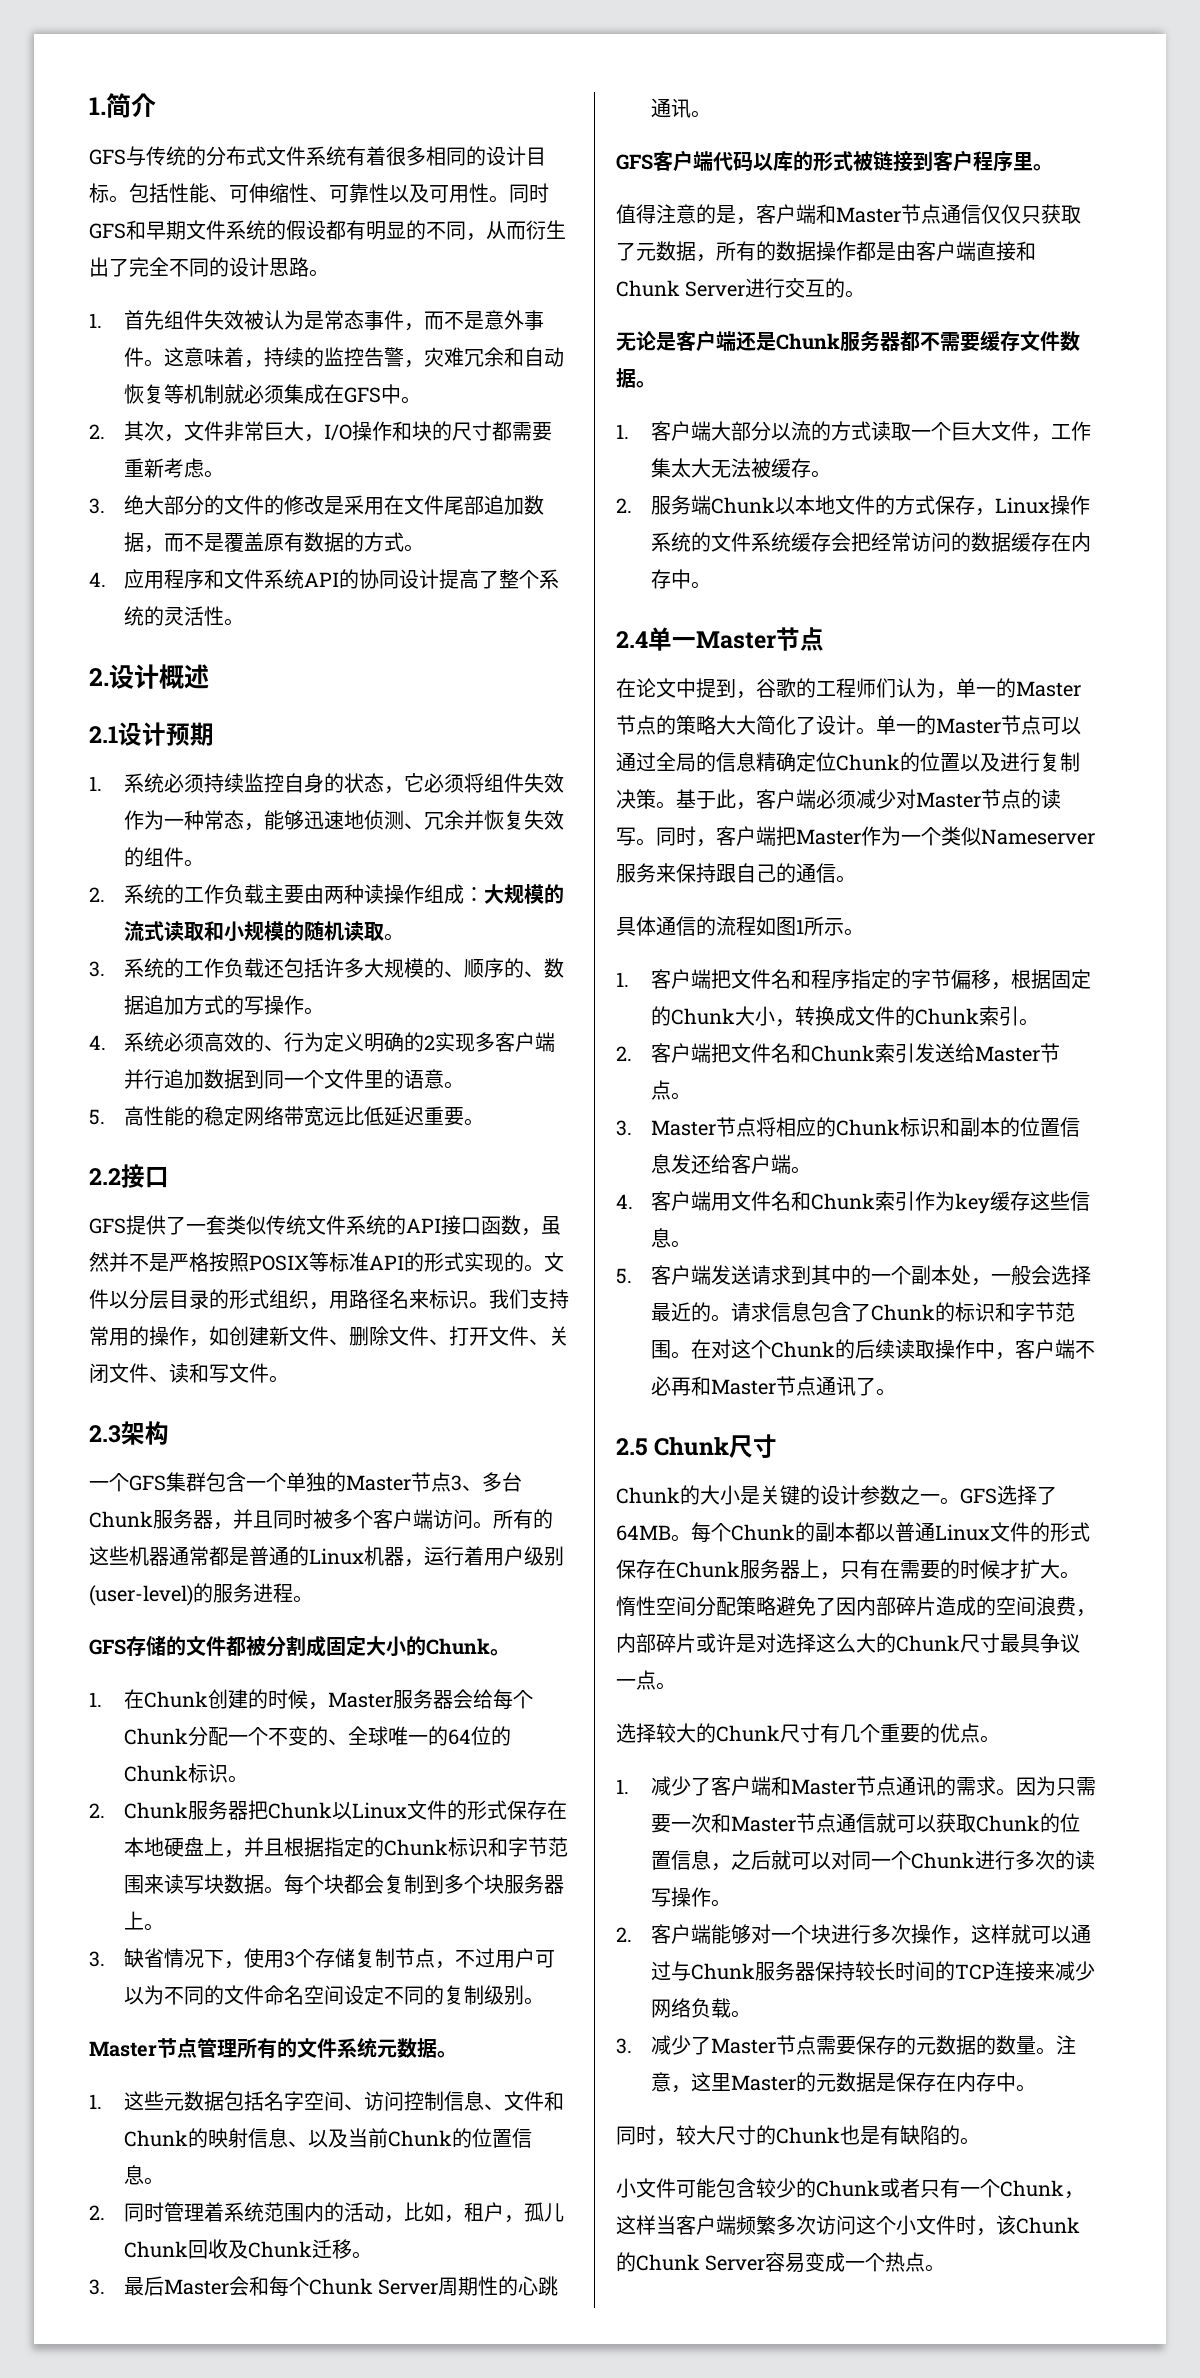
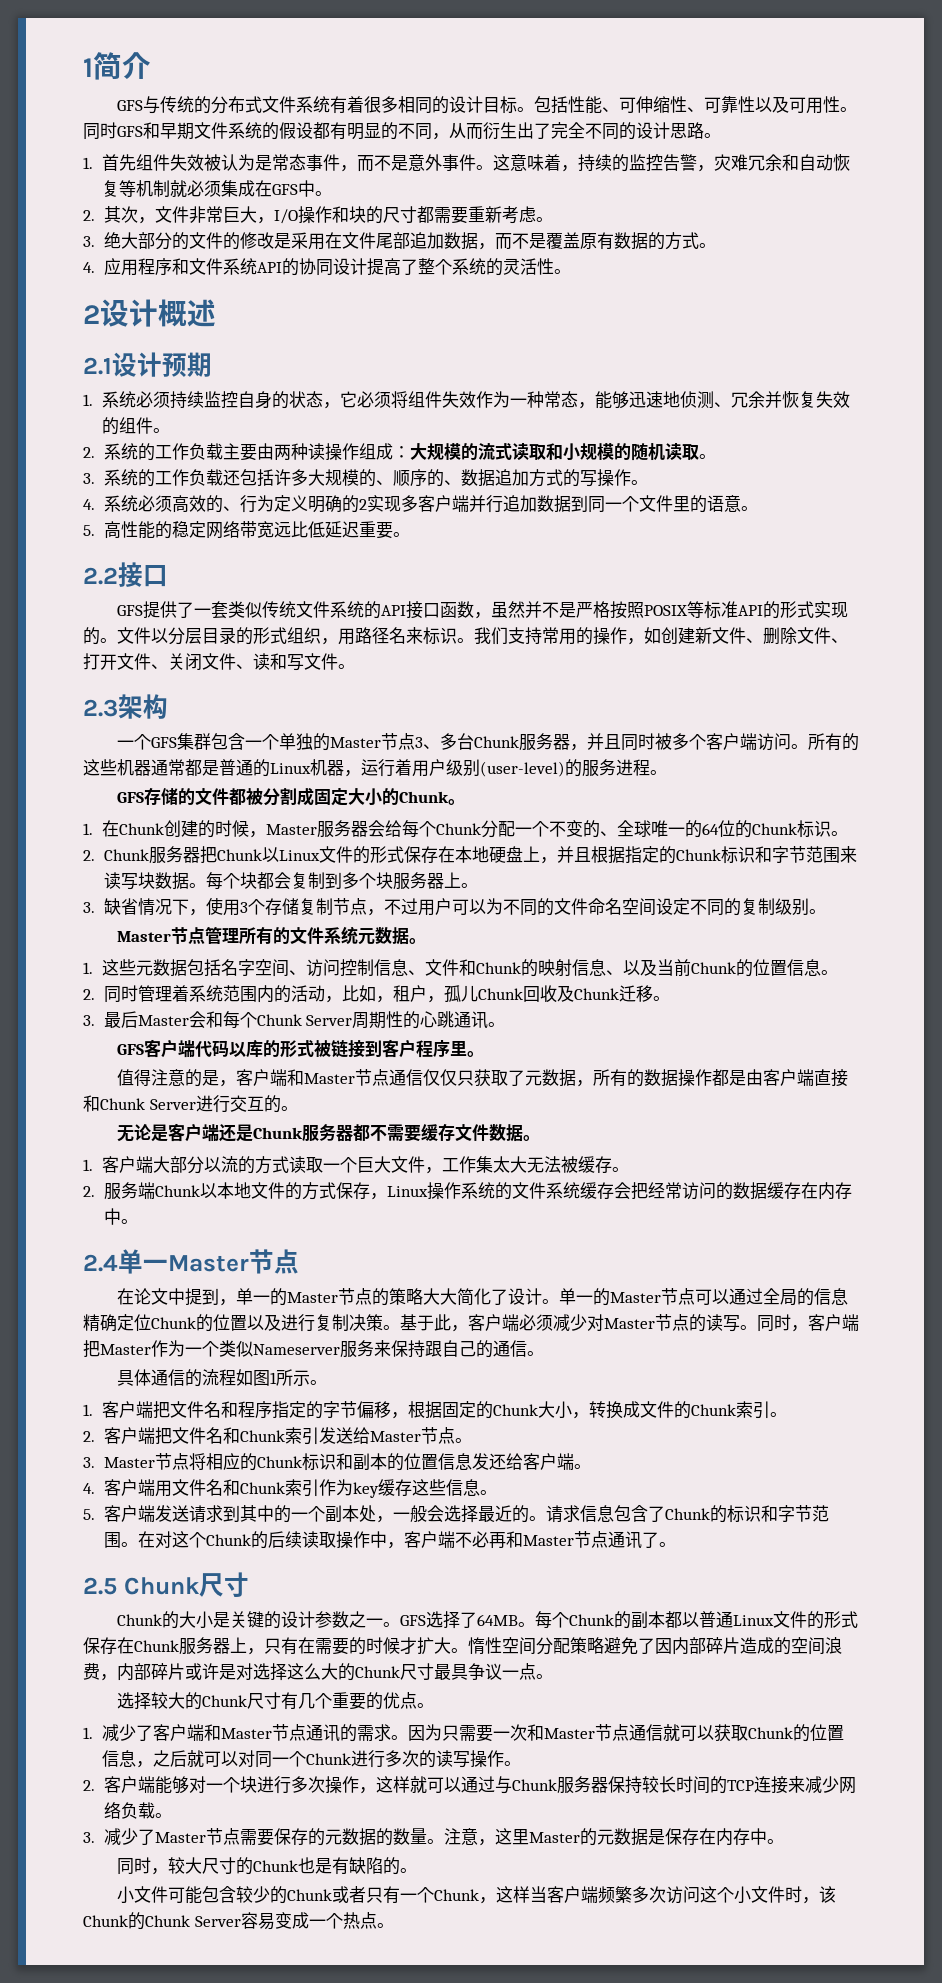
[89,97,106,115] 1. -> [83,58,93,77] 1
[89,667,109,686] 2. -> [83,305,100,324] 2
[756,678,956,699] 谷歌的工程师们认为， -> (236, 1302) none

